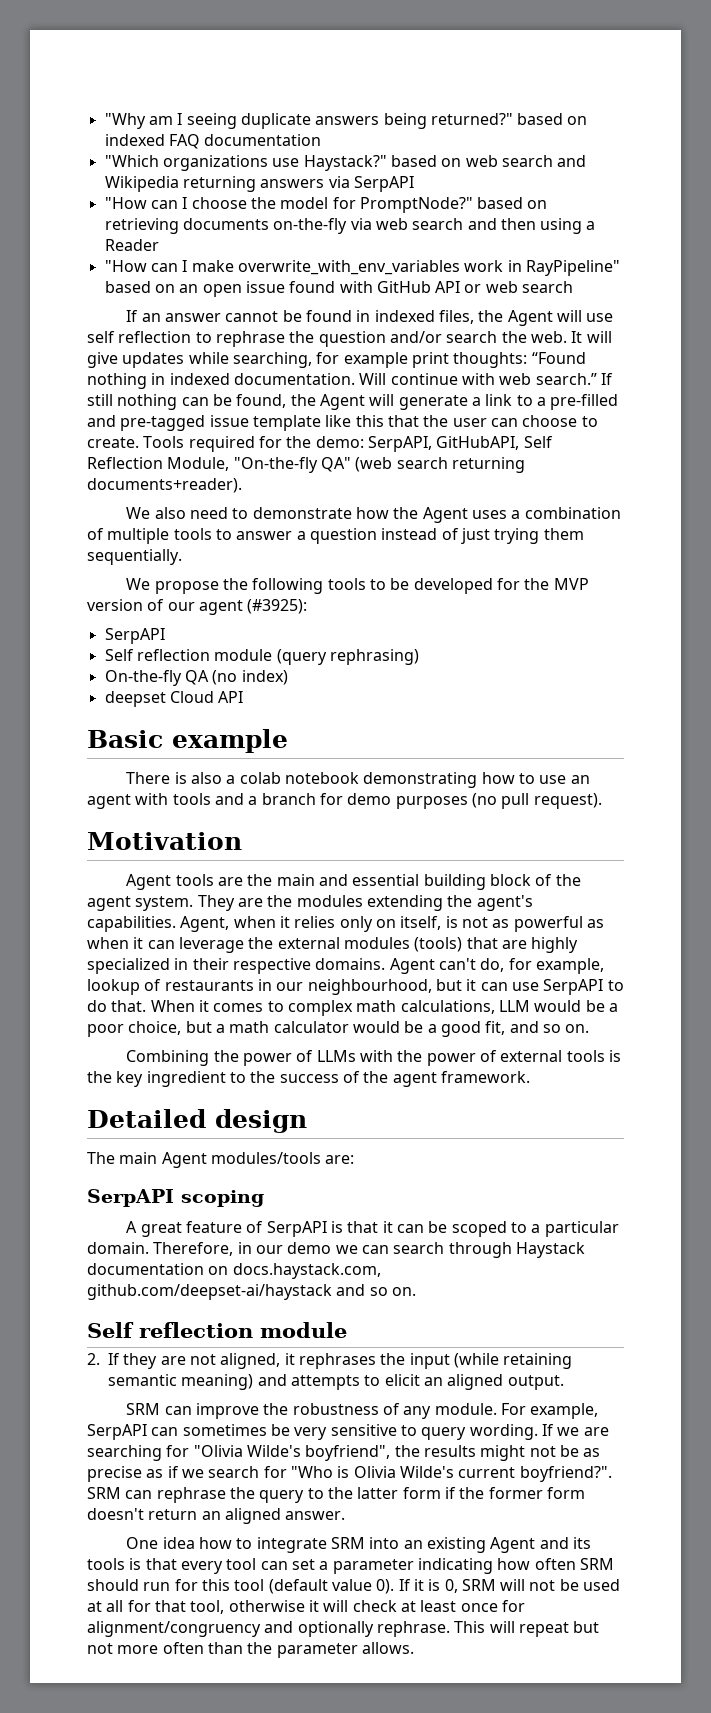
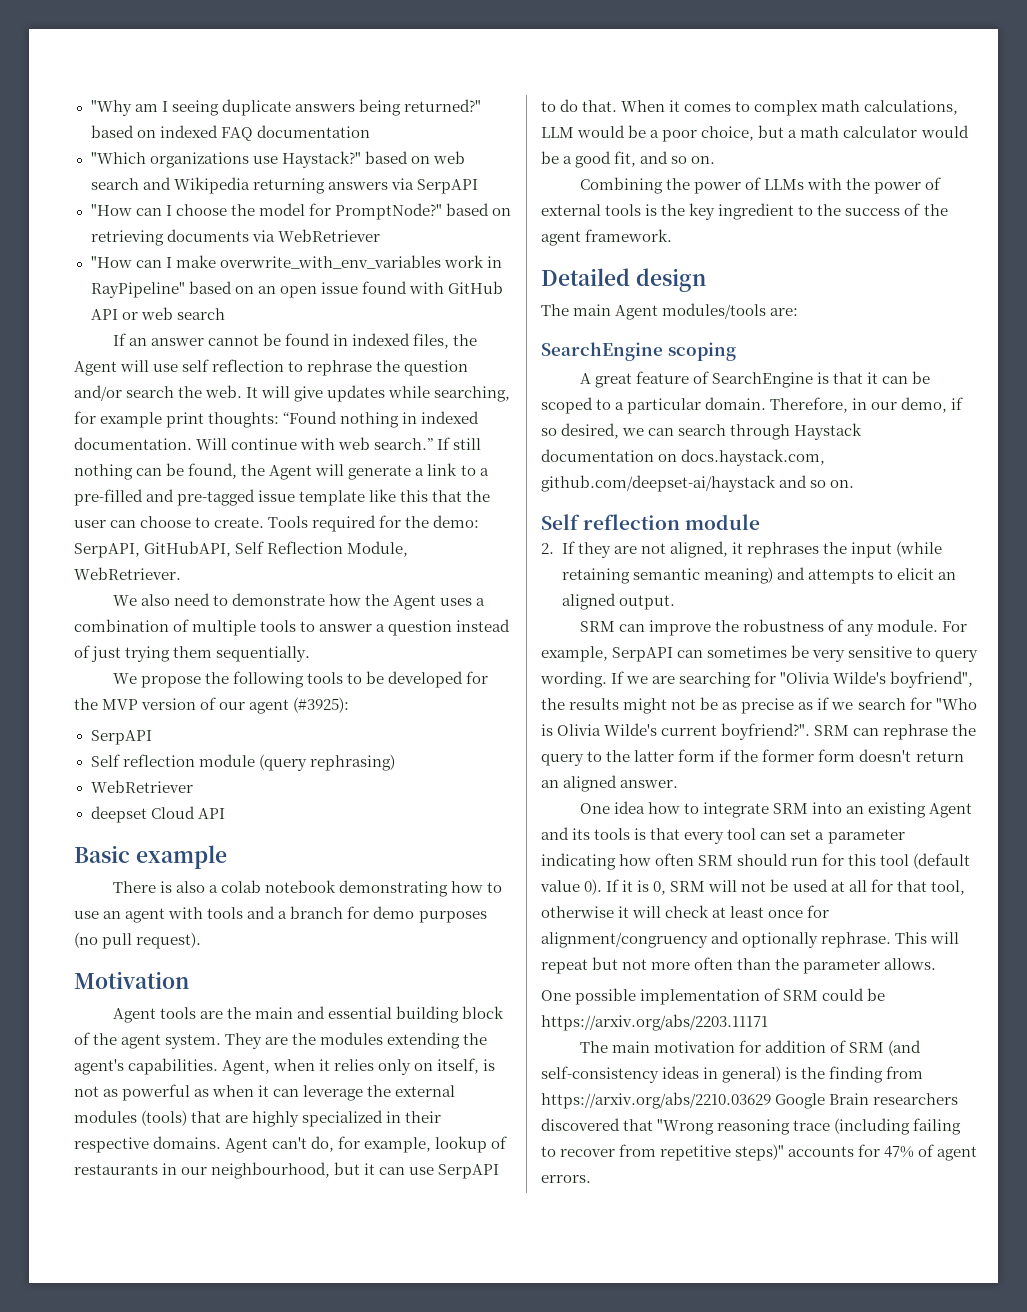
[273,218,596,234] [104,239,159,251] on-the-fly via web search and then using a Reader -> [251,229,380,242] via WebRetriever
[233,457,525,473] [87,478,242,493] "On-the-fly QA" (web search returning documents+reader). -> [74,567,181,580] WebRetriever.
[104,670,288,686] On-the-fly QA (no index) -> [90,780,193,793] WebRetriever
[87,1189,174,1207] SerpAPI -> [541,342,663,361] SearchEngine
[266,1221,327,1237] SerpAPI -> [712,372,814,388] SearchEngine
[287,1242,332,1254] demo -> [901,397,964,413] [541,423,620,439] demo, if so desired,
(414, 1648) none -> [541,988,886,1005] [541,1014,768,1031] [579,1040,922,1056] [541,1066,924,1083] [541,1092,959,1109] [541,1118,962,1135] [541,1144,978,1161] [541,1175,591,1183] // One possible implementation of SRM could be https://arxiv.org/abs/2203.11171 // The main motivation for addition of SRM (and self-consistency ideas in general) is the finding from https://arxiv.org/abs/2210.03629 Google Brain researchers discovered that "Wrong reasoning trace (including failing to recover from repetitive steps)" accounts for 47% of agent errors.

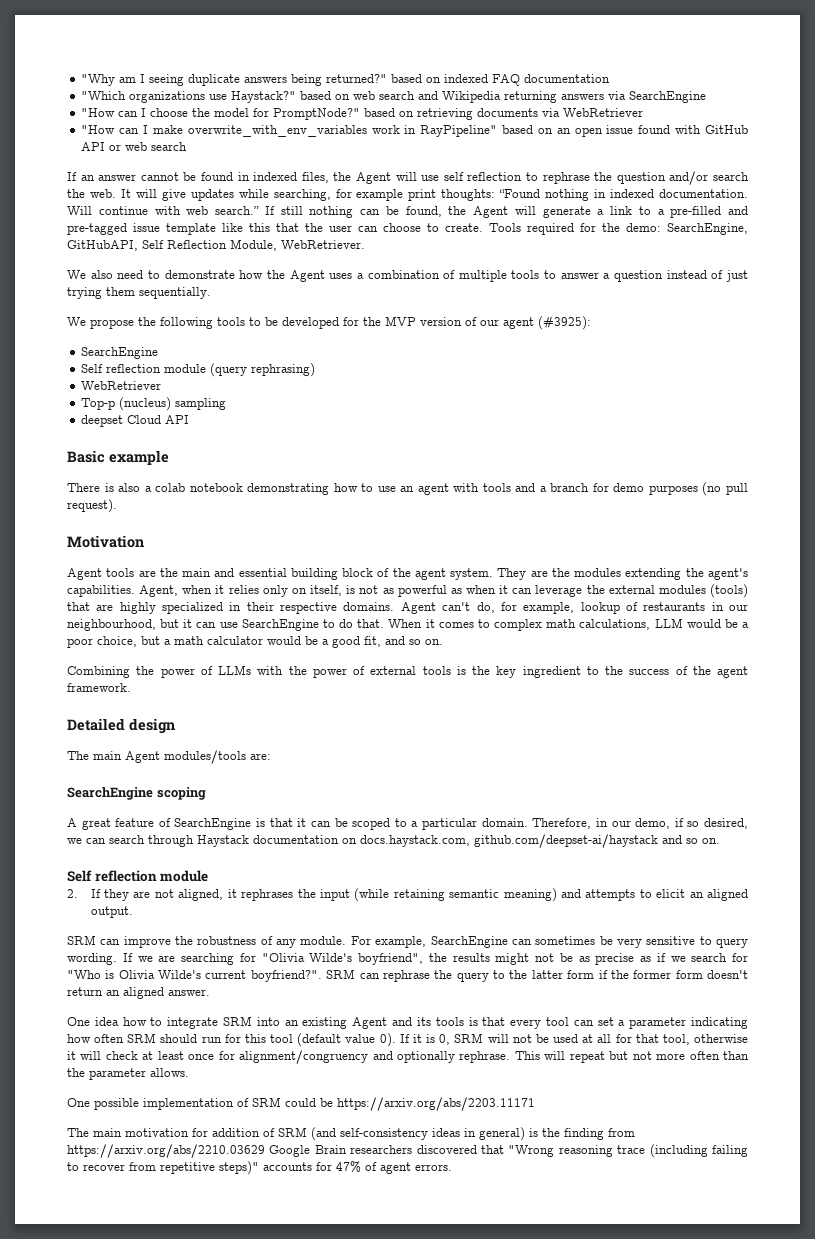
[416,179,478,194] SerpAPI -> [629,91,707,103] SearchEngine
[74,543,140,558] SerpAPI, -> [667,223,748,235] SearchEngine,
[90,730,152,745] SerpAPI -> [81,347,159,359] SearchEngine
(193, 786) none -> [81,397,227,411] // Top-p (nucleus) sampling
[438,1164,500,1179] SerpAPI -> [241,619,319,631] SearchEngine
[612,647,674,662] SerpAPI -> [430,936,508,948] SearchEngine

